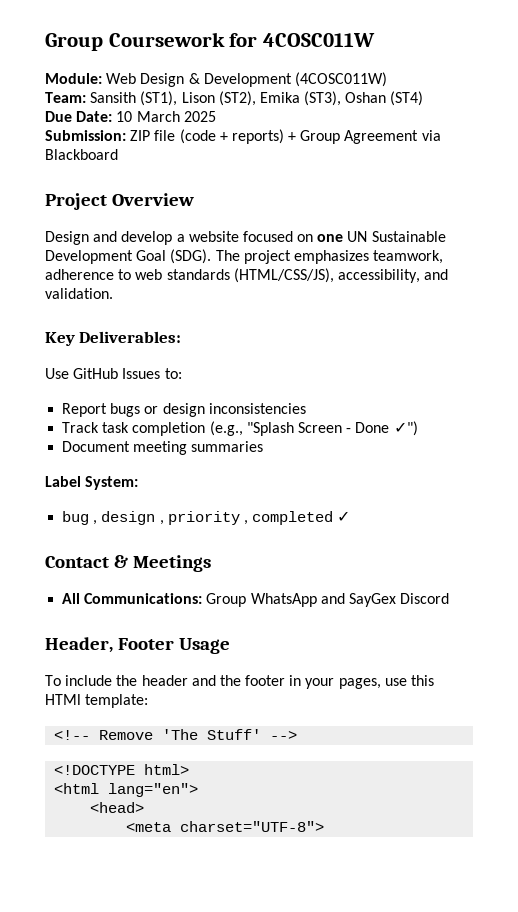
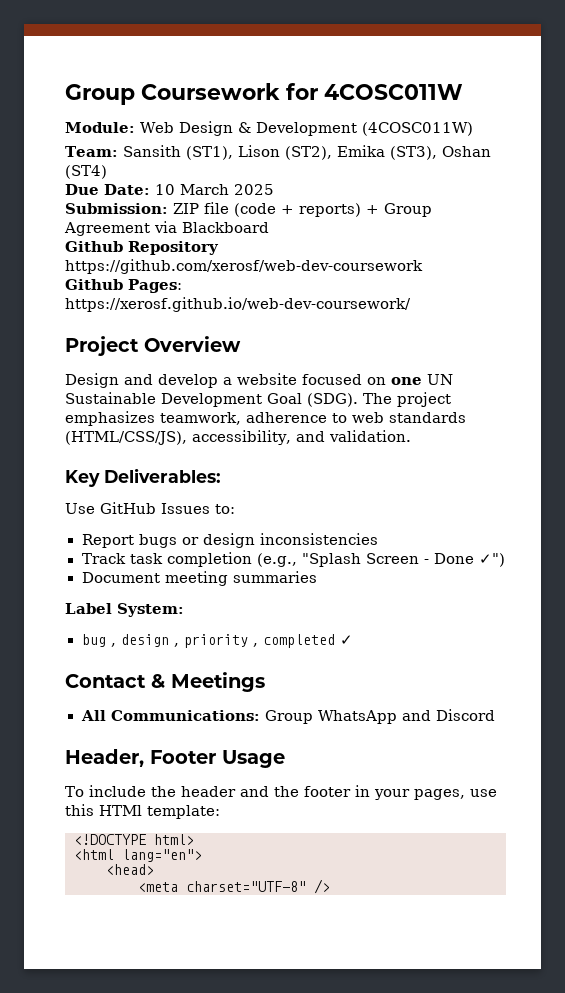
(118, 154) none -> [65,241,219,255] [65,259,423,274] [65,279,182,293] [65,297,411,312] // Github Repository https://github.com/xerosf/web-dev-coursework // Github Pages: https://xerosf.github.io/web-dev-coursework/
[348,593,396,607] SayGex -> (431, 715) none
[54,729,298,740] // <!-- Remove 'The Stuff' --> -> (220, 812) none
[180,821,325,832] charset="UTF-8"> -> [186,879,330,894] charset="UTF-8" />

